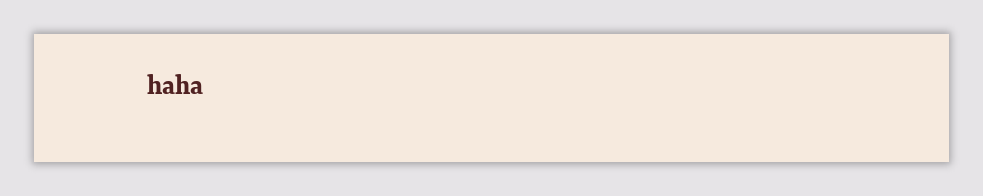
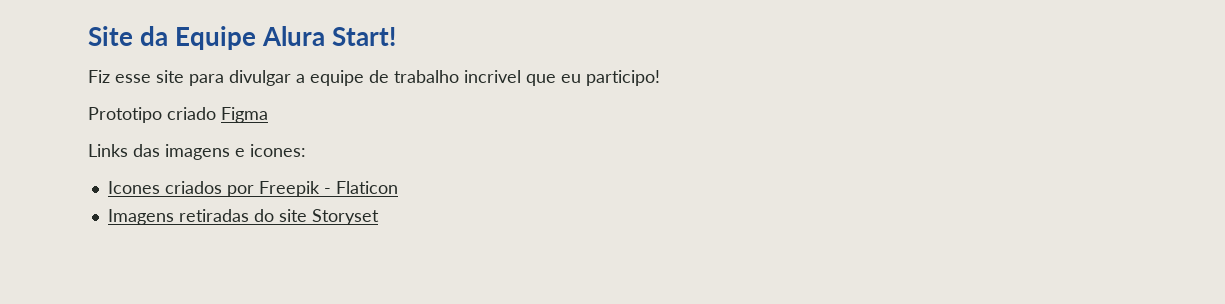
[147,74,203,94] haha -> [88,26,396,50] [88,70,660,86] [88,107,268,123] [88,144,306,160] [107,181,398,197] [107,209,379,225] Site da Equipe Alura Start! // Fiz esse site para divulgar a equipe de trabalho incrivel que eu participo! // Prototipo criado Figma // Links das imagens e icones: // Icones criados por Freepik - Flaticon // Imagens retiradas do site Storyset

